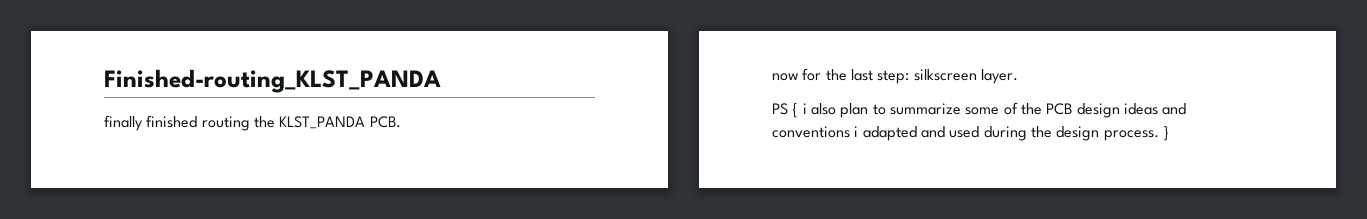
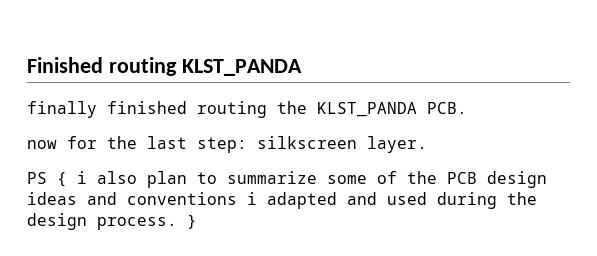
[104,69,441,93] Finished-routing_KLST_PANDA -> [27,57,302,76] Finished routing KLST_PANDA

